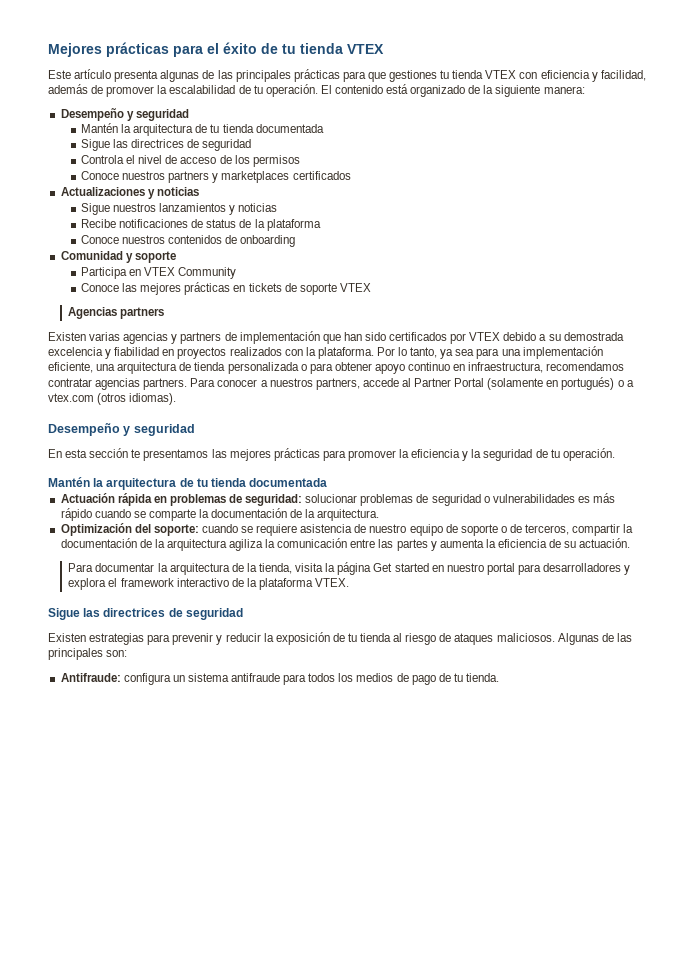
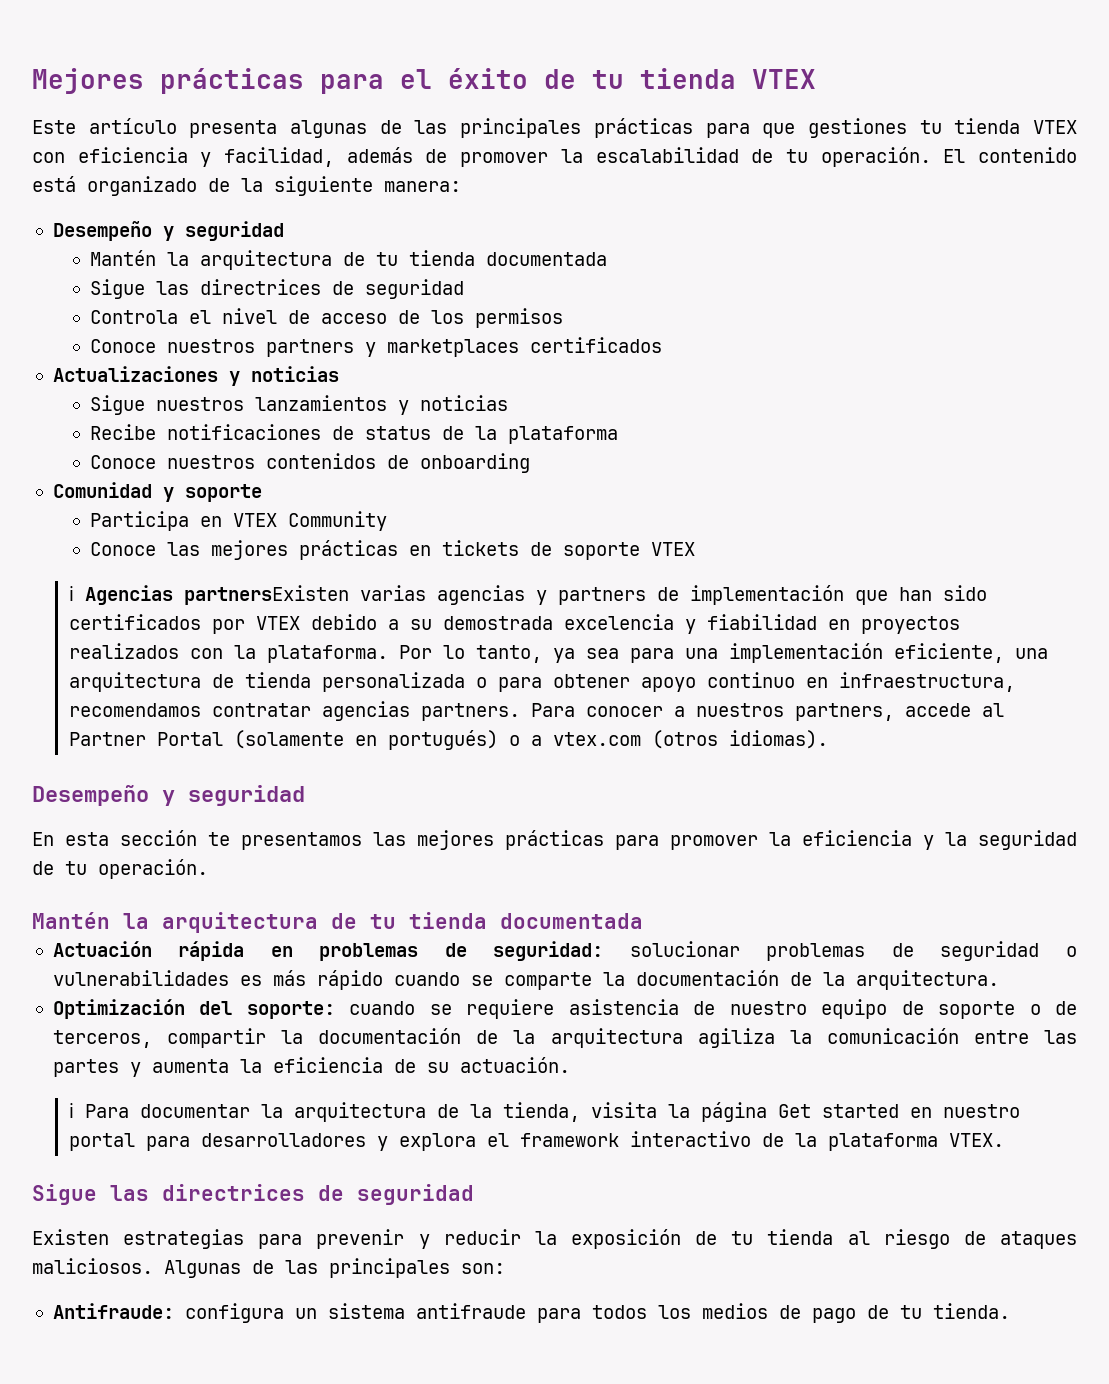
[68,307,165,319] [48,332,86,341] Agencias partners // Existen -> [68,585,349,605] ℹ Agencias partnersExisten
(631, 543) none -> [68,1103,74,1118] ℹ

